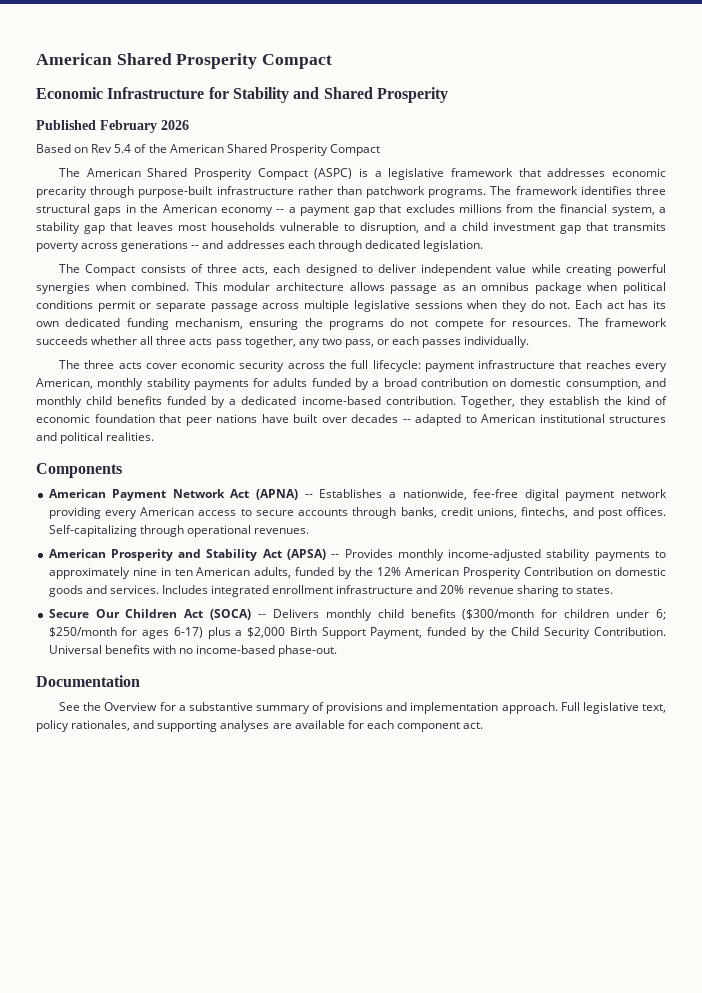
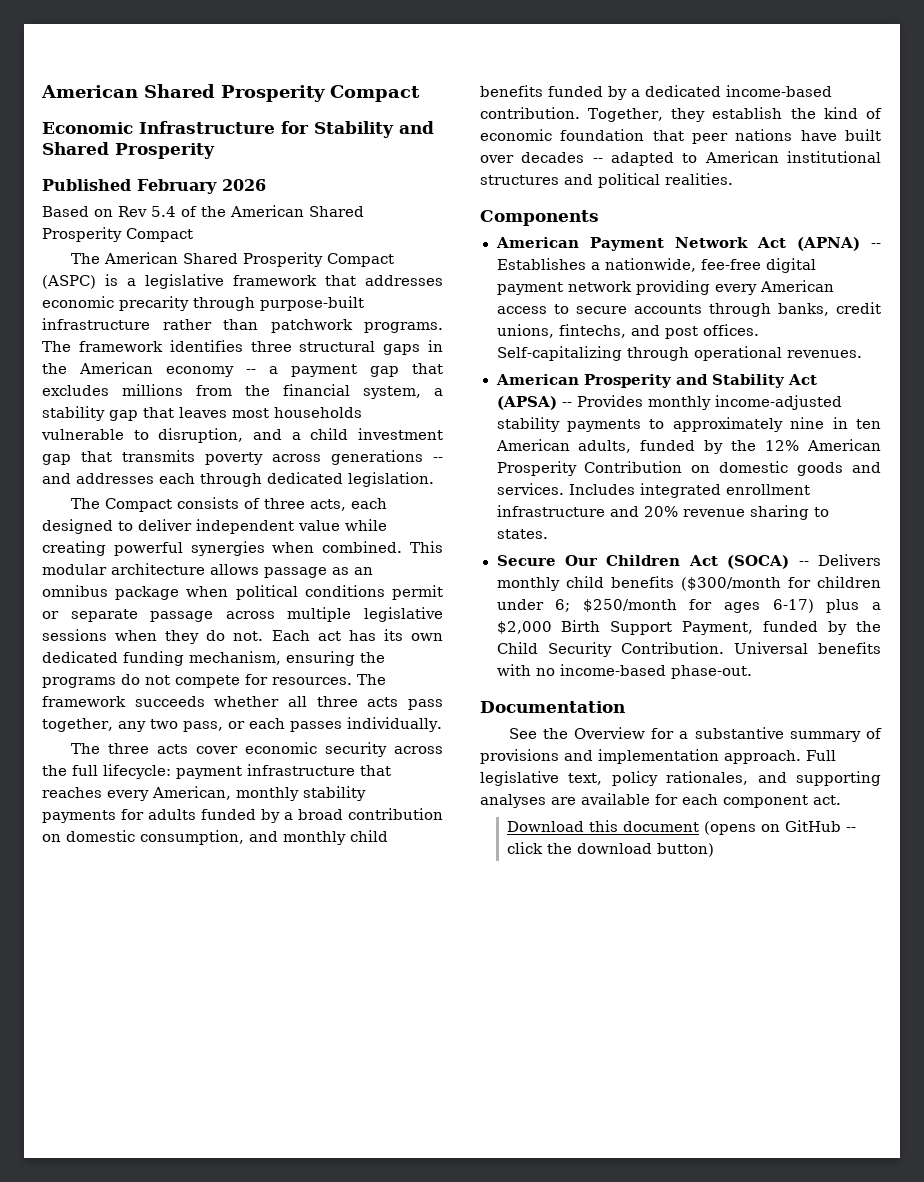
(484, 725) none -> [506,820,856,835] [506,842,714,857] // Download this document (opens on GitHub -- click the download button)

